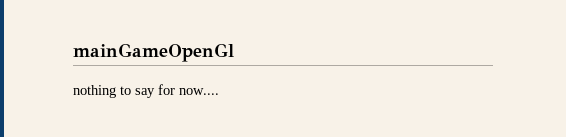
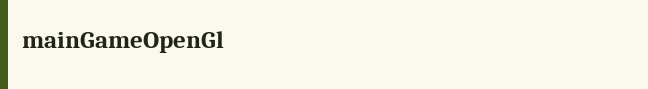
[73,84,219,98] // nothing to say for now.... -> (224, 42) none

